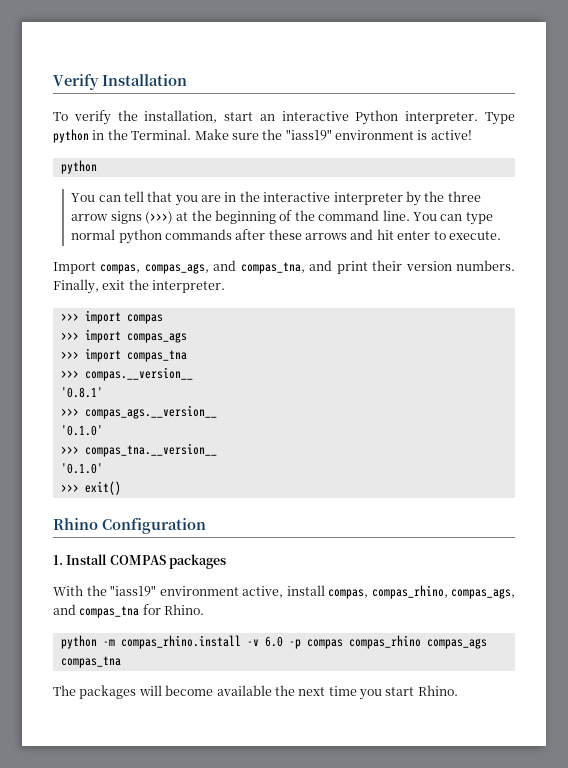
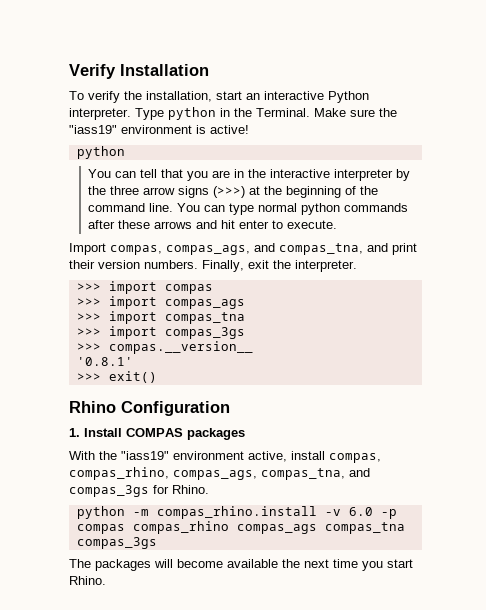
(187, 356) none -> [76,326,245,339] // >>> import compas_3gs
[60,405,217,419] [60,425,103,436] [60,443,217,457] [60,463,103,474] // >>> compas_ags.__version__ // '0.1.0' // >>> compas_tna.__version__ // '0.1.0' -> (133, 361) none
[53,604,140,618] and compas_tna -> [261,468,370,480] [69,485,149,497] compas_tna, and compas_3gs
(121, 662) none -> [76,537,157,549] compas_3gs

